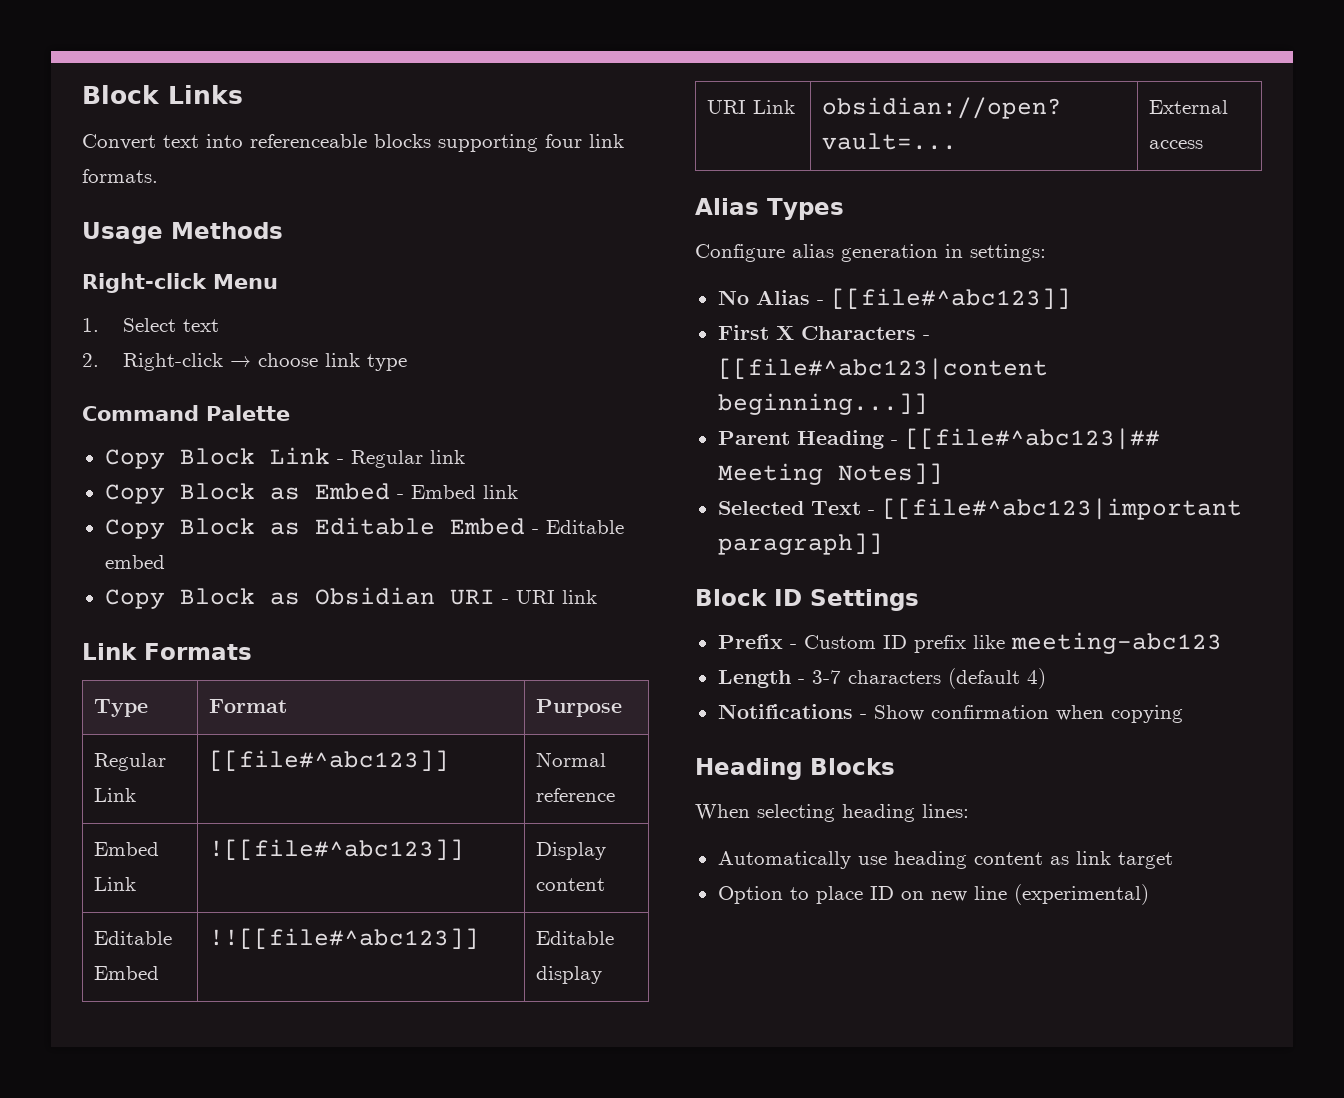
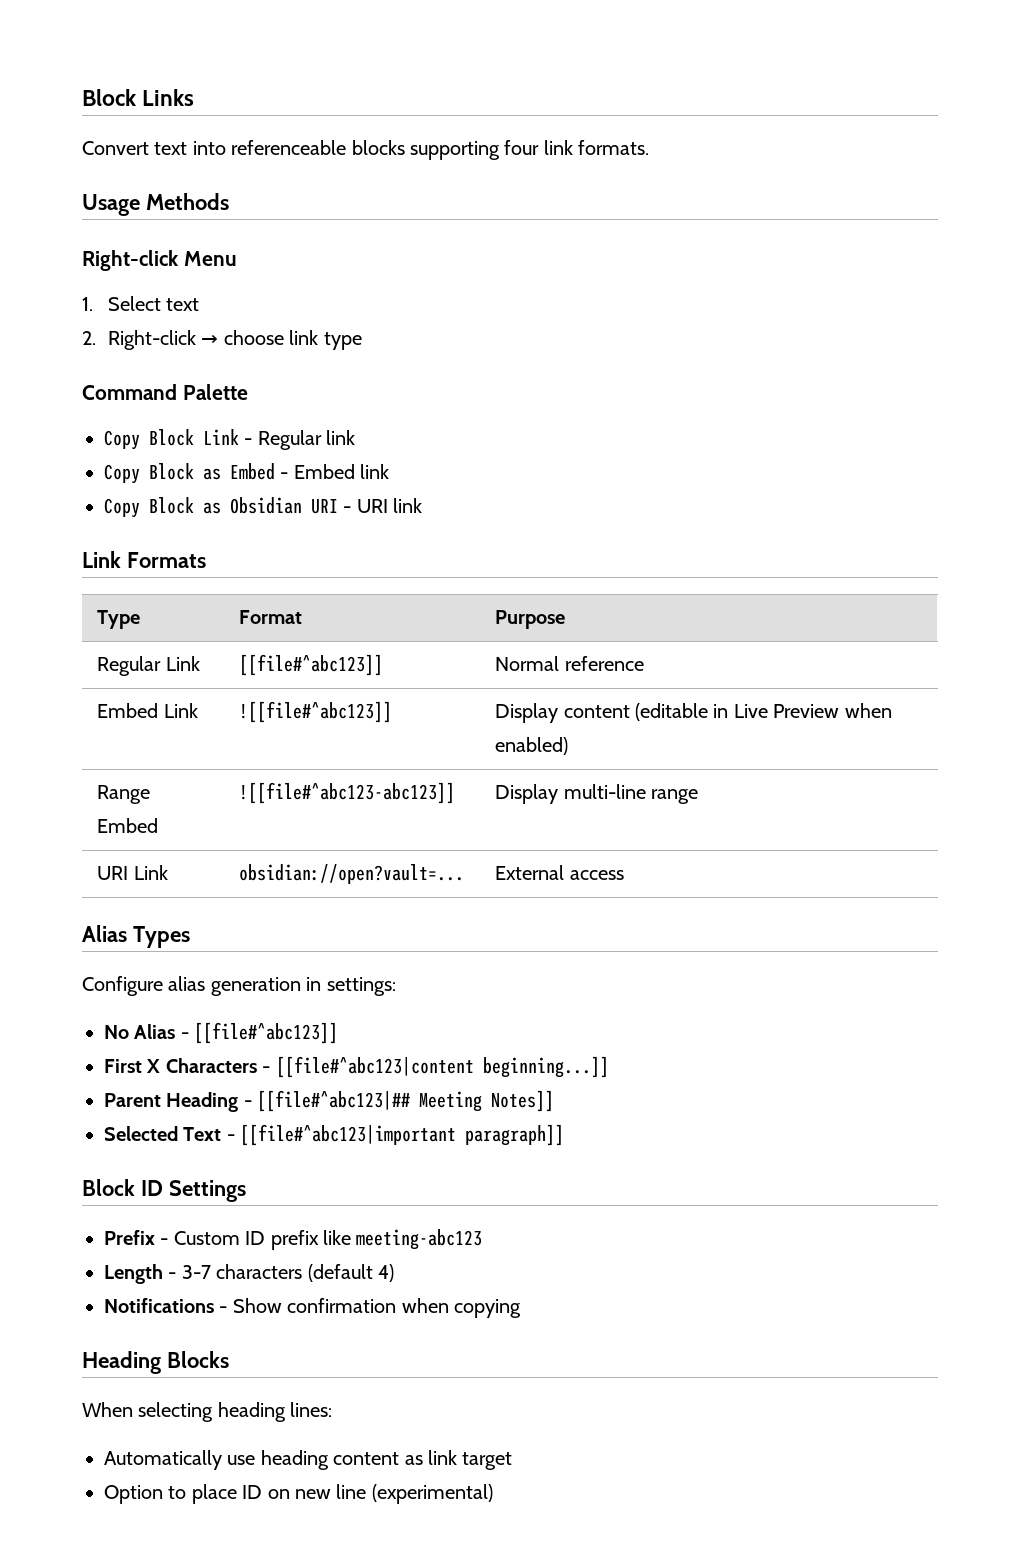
[104,517,624,539] [104,555,165,569] // Copy Block as Editable Embed - Editable embed -> (390, 471) none
[94,931,173,945] [94,966,160,980] [209,928,480,949] [536,931,615,945] [536,966,603,984] // Editable Embed | !![[file#^abc123]] | Editable display -> [634,703,892,721] [495,737,569,755] [97,785,151,804] [97,818,159,833] [239,782,456,804] [495,784,698,804] (editable in Live Preview when enabled) // Range Embed | ![[file#^abc123-abc123]] | Display multi-line range

